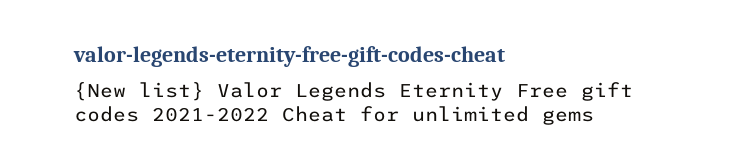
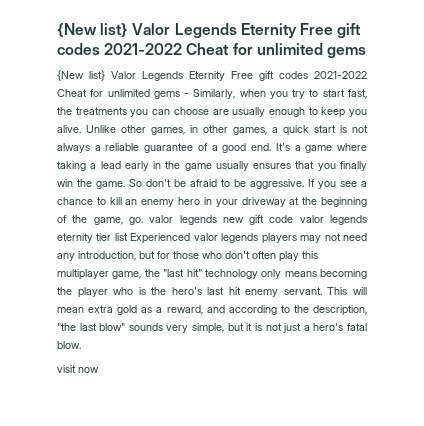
[73,46,505,67] valor-legends-eternity-free-gift-codes-cheat -> [57,23,362,38] [57,43,366,58] {New list} Valor Legends Eternity Free gift codes 2021-2022 Cheat for unlimited gems
(594, 117) none -> [184,89,367,99] [57,107,367,118] [57,125,368,136] [57,143,367,153] [57,161,367,171] [57,179,367,189] [57,197,367,207] [57,215,368,225] [57,233,368,244] [57,251,318,262] [57,269,367,280] [57,287,367,298] [57,305,367,316] [57,323,367,334] [57,341,81,349] [57,365,99,373] - Similarly, when you try to start fast, the treatments you can choose are usually enough to keep you alive. Unlike other games, in other games, a quick start is not always a reliable guarantee of a good end. It's a game where taking a lead early in the game usually ensures that you finally win the game. So don't be afraid to be aggressive. If you see a chance to kill an enemy hero in your driveway at the beginning of the game, go. valor legends new gift code valor legends eternity tier list Experienced valor legends players may not need any introduction, but for those who don't often play this multiplayer game, the "last hit" technology only means becoming the player who is the hero's last hit enemy servant. This will mean extra gold as a reward, and according to the description, "the last blow" sounds very simple, but it is not just a hero's fatal blow. // visit now

